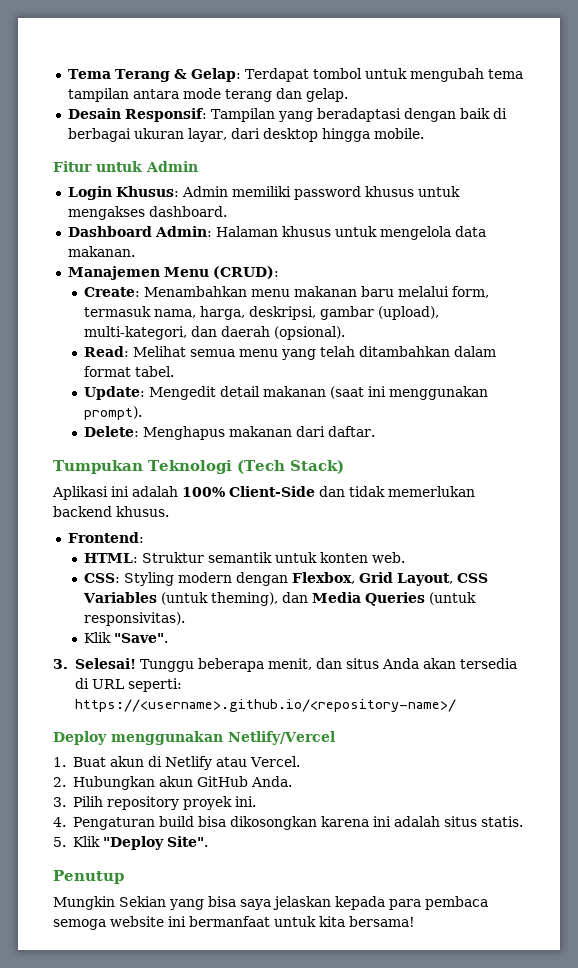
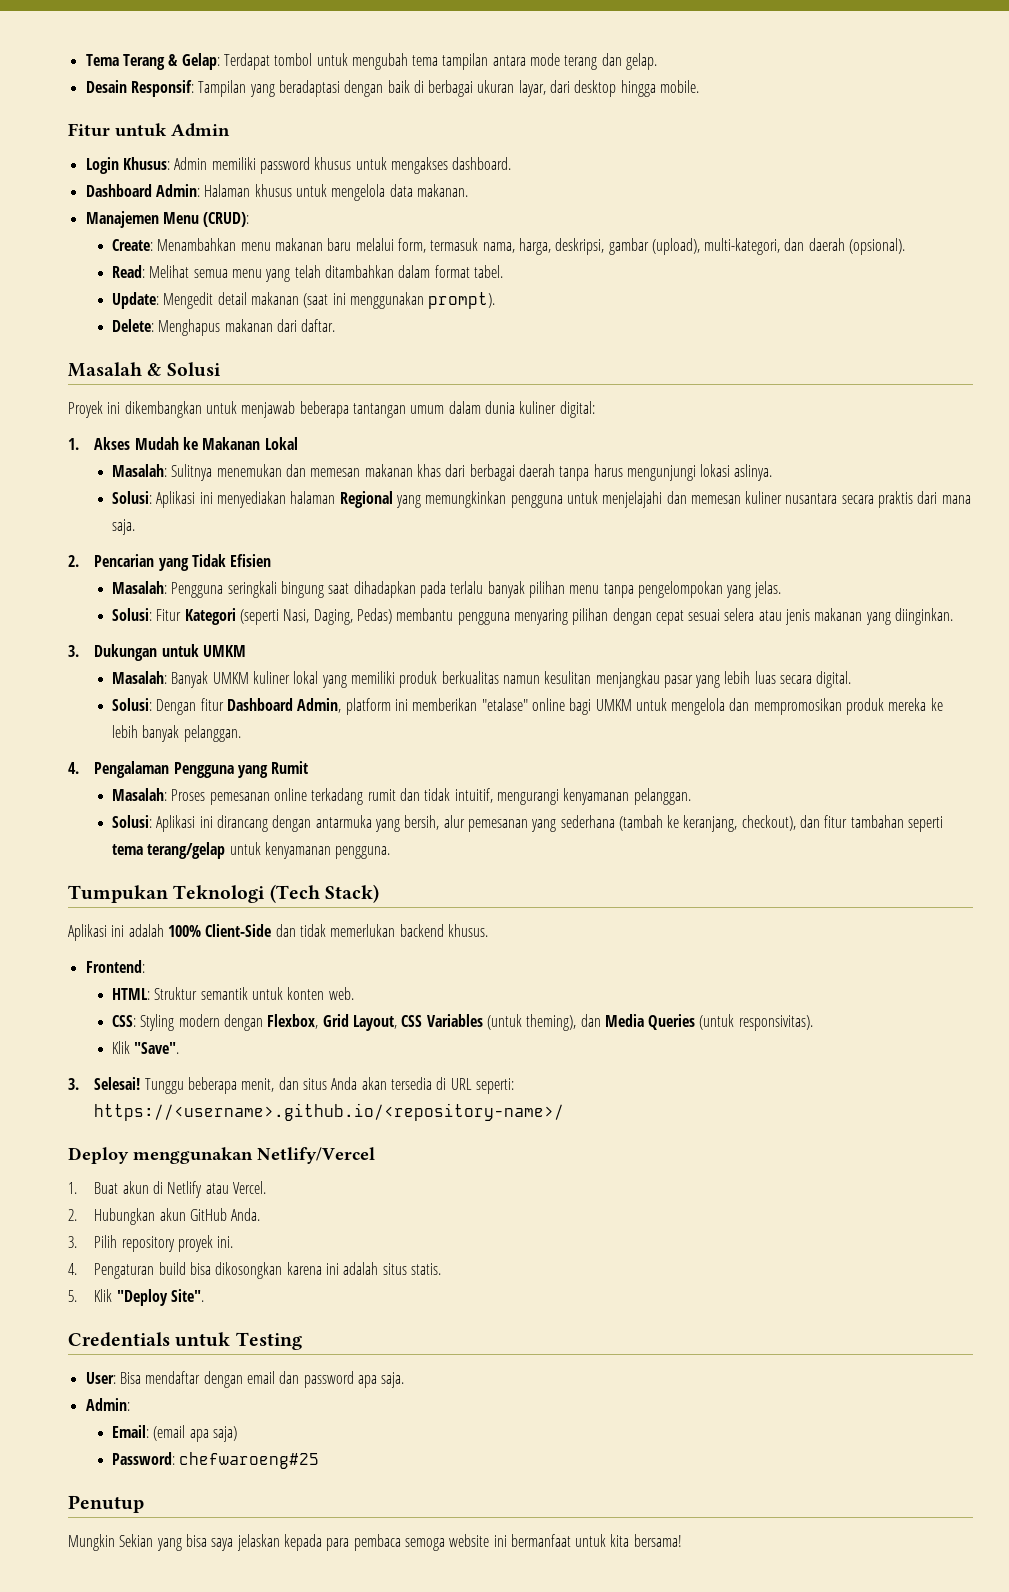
(375, 431) none -> [68,362,221,377] [68,401,595,418] [68,437,298,450] [112,464,773,481] [112,491,971,508] [112,519,136,535] [68,554,272,571] [112,581,782,598] [112,608,954,625] [68,644,247,661] [112,671,852,688] [112,698,943,715] [112,725,241,742] [68,761,309,778] [112,788,691,805] [112,815,944,832] [112,842,391,859] // Masalah & Solusi // Proyek ini dikembangkan untuk menjawab beberapa tantangan umum dalam dunia kuliner digital: // 1. Akses Mudah ke Makanan Lokal // Masalah: Sulitnya menemukan dan memesan makanan khas dari berbagai daerah tanpa harus mengunjungi lokasi aslinya. // Solusi: Aplikasi ini menyediakan halaman Regional yang memungkinkan pengguna untuk menjelajahi dan memesan kuliner nusantara secara praktis dari mana saja. // 2. Pencarian yang Tidak Efisien // Masalah: Pengguna seringkali bingung saat dihadapkan pada terlalu banyak pilihan menu tanpa pengelompokan yang jelas. // Solusi: Fitur Kategori (seperti Nasi, Daging, Pedas) membantu pengguna menyaring pilihan dengan cepat sesuai selera atau jenis makanan yang diinginkan. // 3. Dukungan untuk UMKM // Masalah: Banyak UMKM kuliner lokal yang memiliki produk berkualitas namun kesulitan menjangkau pasar yang lebih luas secara digital. // Solusi: Dengan fitur Dashboard Admin, platform ini memberikan "etalase" online bagi UMKM untuk mengelola dan mempromosikan produk mereka ke lebih banyak pelanggan. // 4. Pengalaman Pengguna yang Rumit // Masalah: Proses pemesanan online terkadang rumit dan tidak intuitif, mengurangi kenyamanan pelanggan. // Solusi: Aplikasi ini dirancang dengan antarmuka yang bersih, alur pemesanan yang sederhana (tambah ke keranjang, checkout), dan fitur tambahan seperti tema terang/gelap untuk kenyamanan pengguna.
(208, 841) none -> [68,1332,302,1350] [85,1371,405,1388] [85,1398,130,1411] [112,1425,237,1442] [112,1452,320,1469] // Credentials untuk Testing // User: Bisa mendaftar dengan email dan password apa saja. // Admin: // Email: (email apa saja) // Password: chefwaroeng#25

